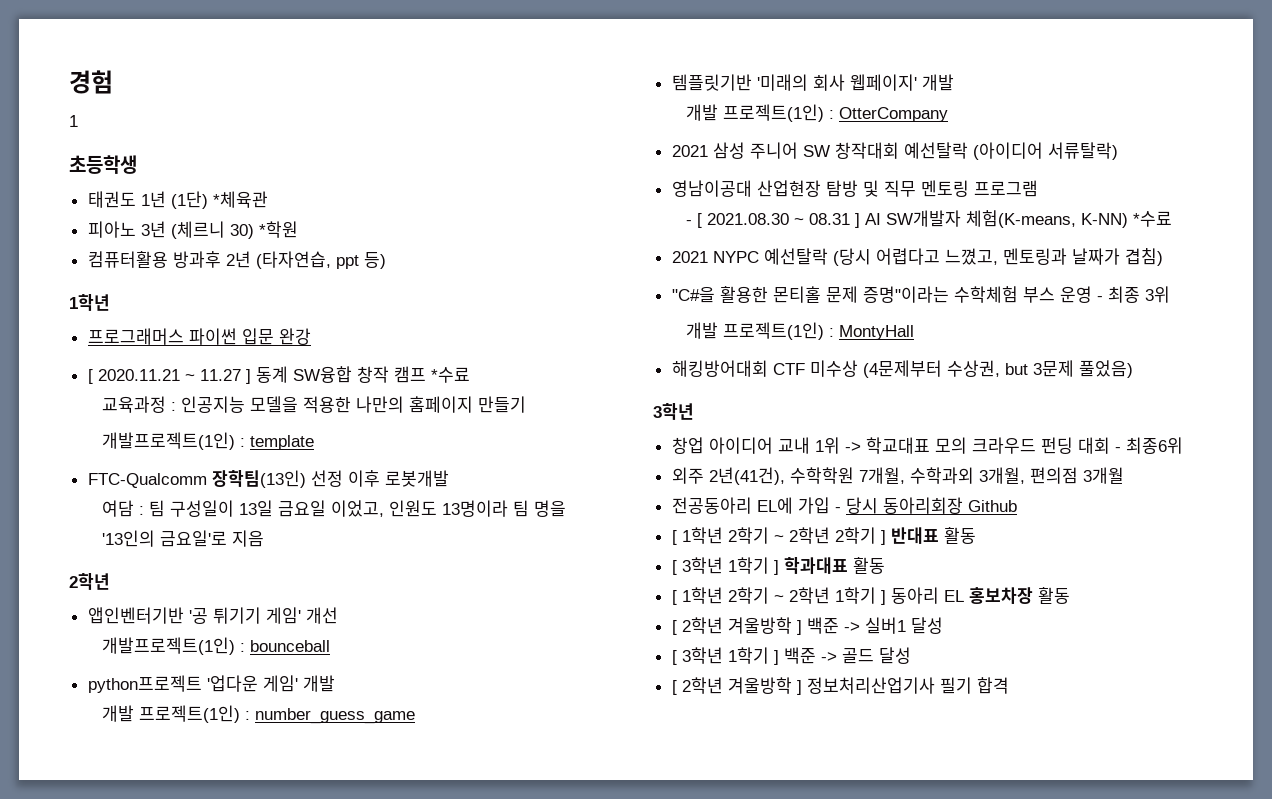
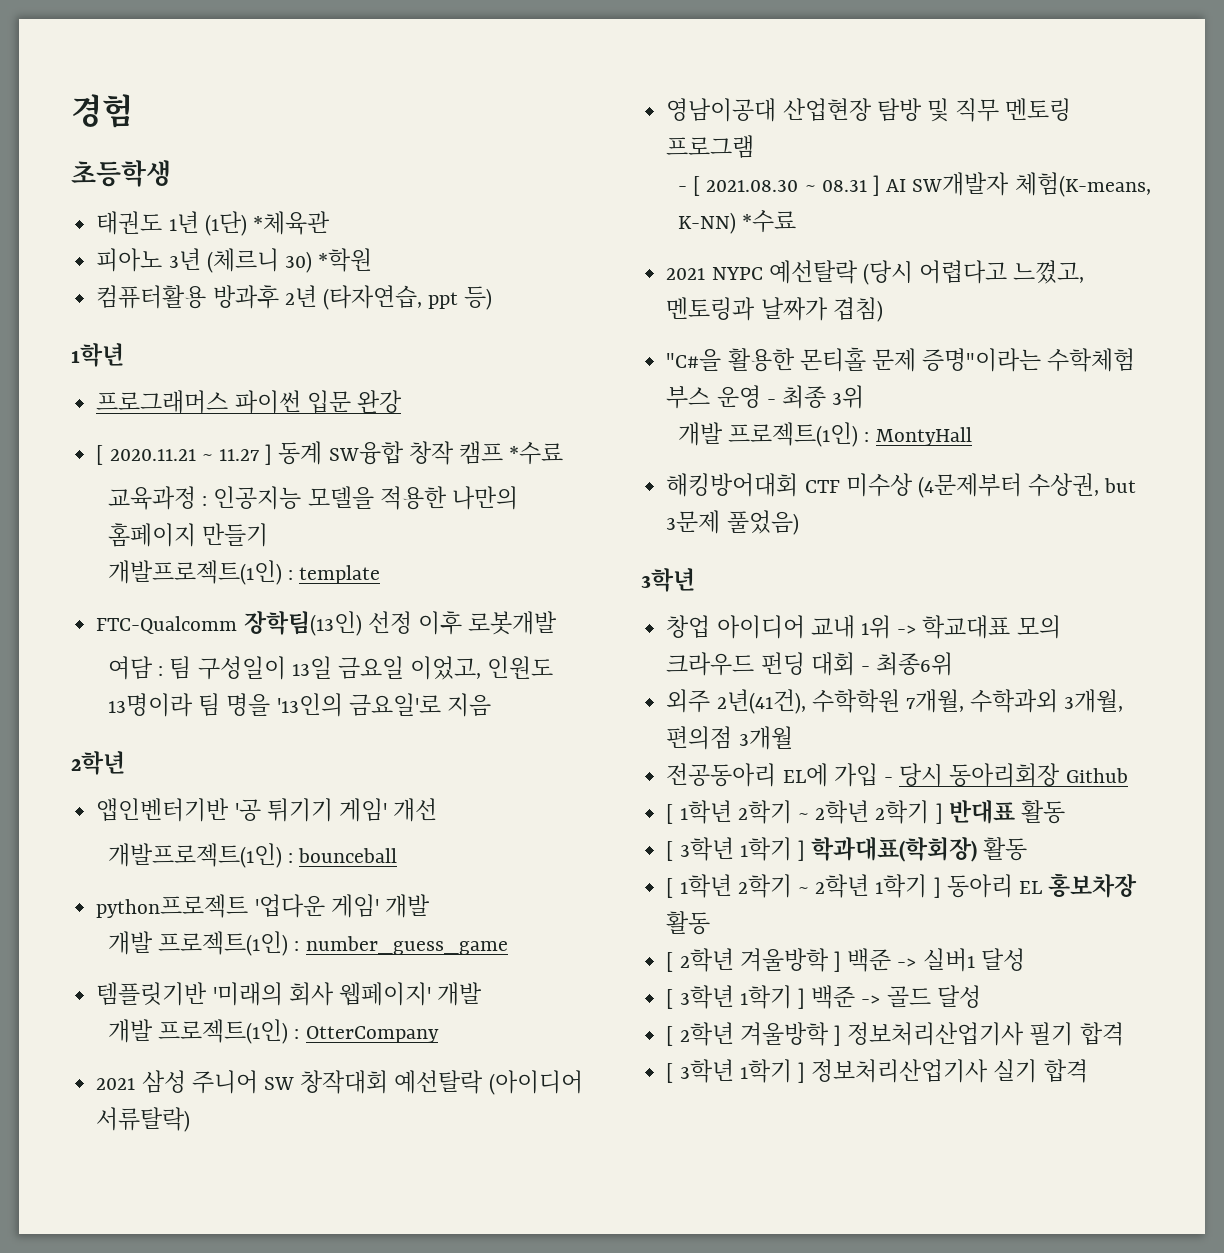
[69,115,78,127] // 1 -> (133, 111) none
[783,557,848,574] 학과대표 -> [811,837,978,862] 학과대표(학회장)
(1009, 685) none -> [666,1059,1088,1083] // [ 3학년 1학기 ] 정보처리산업기사 실기 합격

